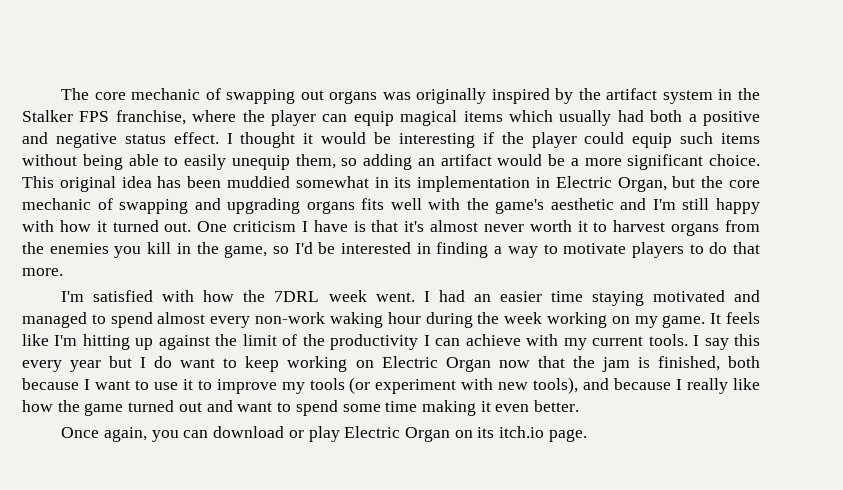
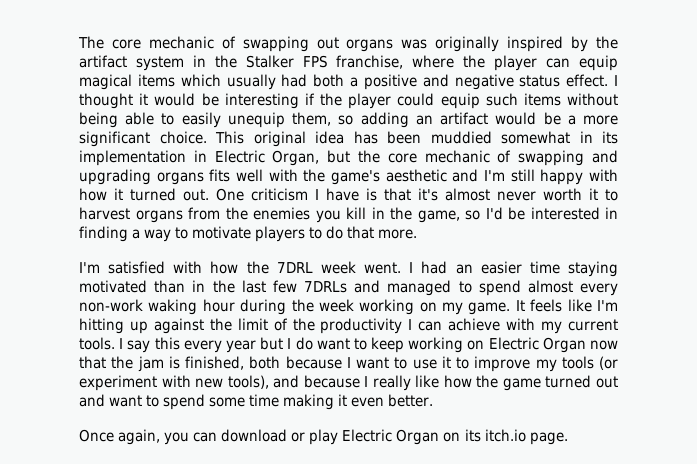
(725, 296) none -> [154,280,347,293] than in the last few 7DRLs

